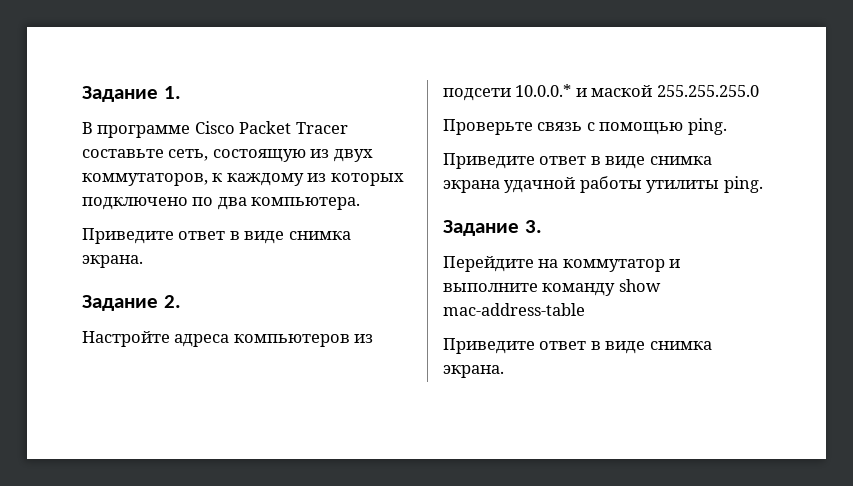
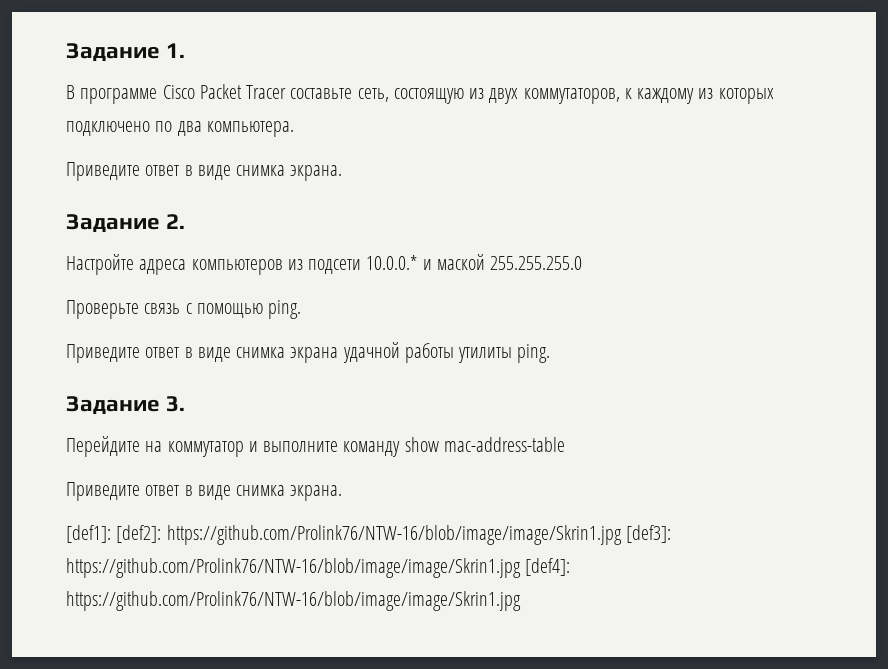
(504, 371) none -> [66,525,671,545] [66,558,571,578] [66,591,521,611] // [def1]: [def2]: https://github.com/Prolink76/NTW-16/blob/image/image/Skrin1.jpg [def3]: https://github.com/Prolink76/NTW-16/blob/image/image/Skrin1.jpg [def4]: https://github.com/Prolink76/NTW-16/blob/image/image/Skrin1.jpg

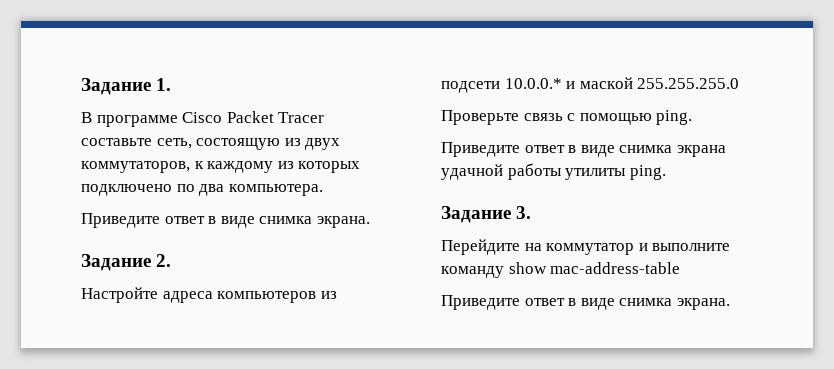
[66,525,671,545] [66,558,571,578] [66,591,521,611] // [def1]: [def2]: https://github.com/Prolink76/NTW-16/blob/image/image/Skrin1.jpg [def3]: https://github.com/Prolink76/NTW-16/blob/image/image/Skrin1.jpg [def4]: https://github.com/Prolink76/NTW-16/blob/image/image/Skrin1.jpg -> (730, 304) none

